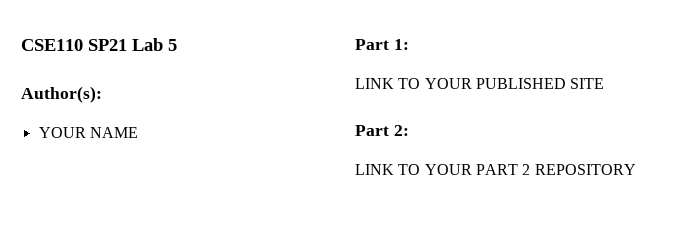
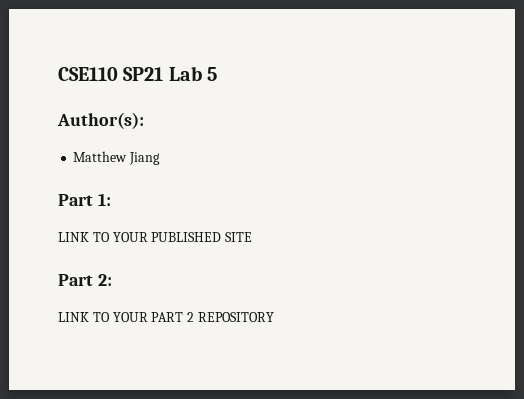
[38,127,138,138] YOUR NAME -> [73,151,161,165] Matthew Jiang

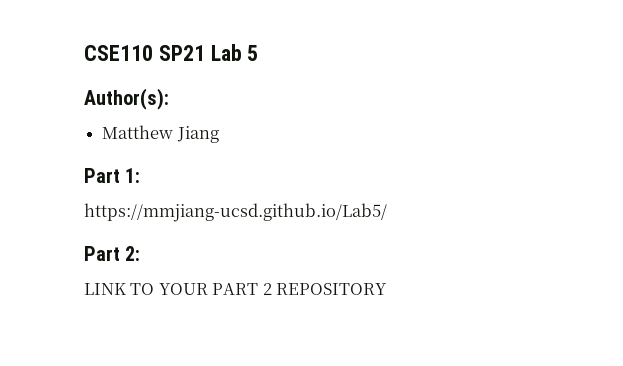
[58,232,253,242] LINK TO YOUR PUBLISHED SITE -> [84,203,387,222] https://mmjiang-ucsd.github.io/Lab5/

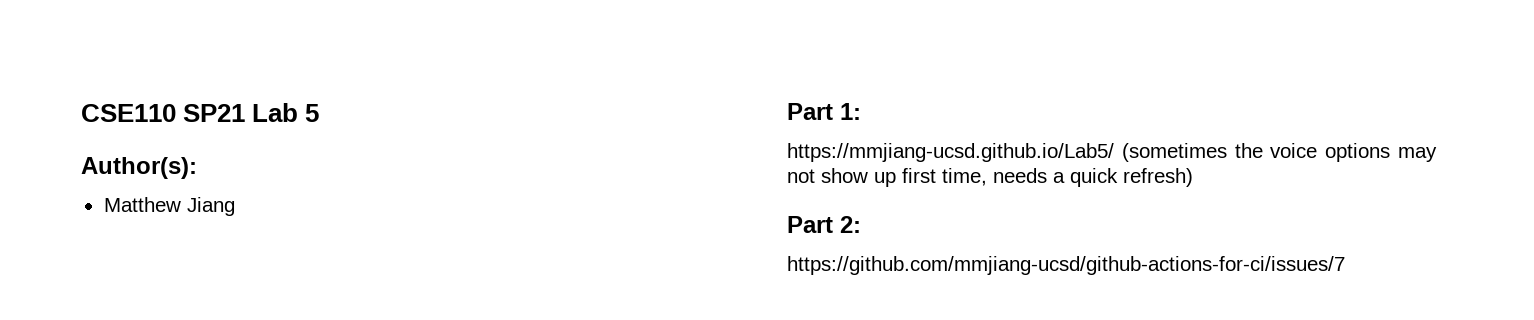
[84,246,141,261] [84,283,388,295] // Part 2: // LINK TO YOUR PART 2 REPOSITORY -> [1121,143,1437,162] [787,168,1193,187] [787,216,861,233] [787,256,1345,275] (sometimes the voice options may not show up first time, needs a quick refresh) // Part 2: // https://github.com/mmjiang-ucsd/github-actions-for-ci/issues/7

